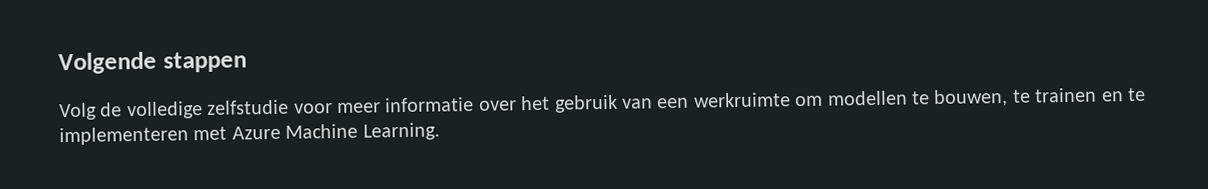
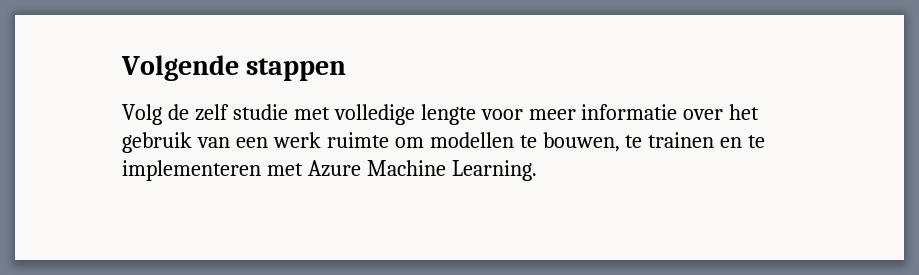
[126,99,290,120] volledige zelfstudie -> [194,104,476,125] zelf studie met volledige lengte
[692,92,791,108] werkruimte -> [272,132,389,148] werk ruimte

